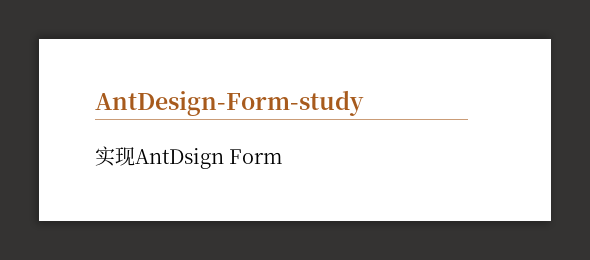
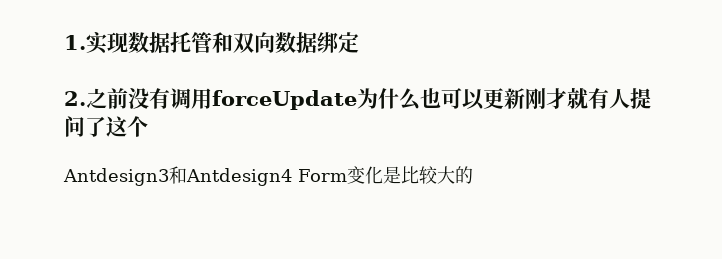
[95,90,364,116] [95,146,283,169] AntDesign-Form-study // 实现AntDsign Form -> [64,32,359,54] [64,88,651,111] [64,116,148,137] [63,166,473,186] 1.实现数据托管和双向数据绑定 // 2.之前没有调用forceUpdate为什么也可以更新刚才就有人提问了这个 // Antdesign3和Antdesign4 Form变化是比较大的

